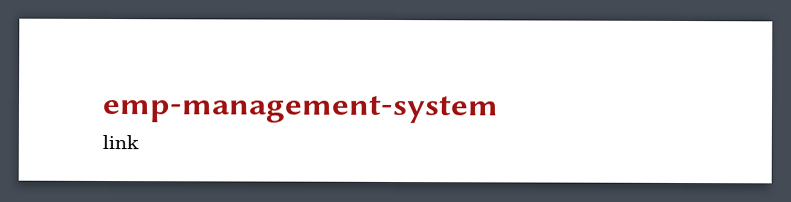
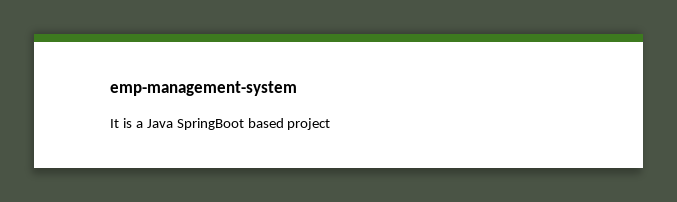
[102,134,139,150] link -> [110,118,331,130] It is a Java SpringBoot based project

